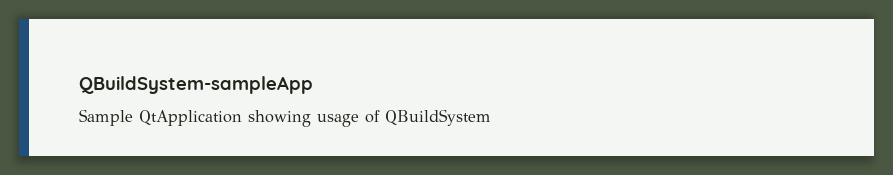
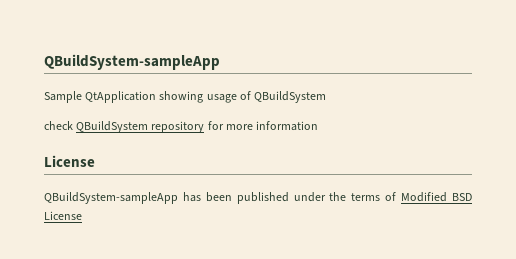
(491, 117) none -> [44,121,319,133] [44,155,95,167] [44,192,473,204] [44,211,82,220] // check QBuildSystem repository for more information // License // QBuildSystem-sampleApp has been published under the terms of Modified BSD License

